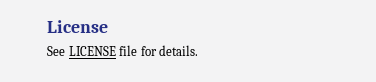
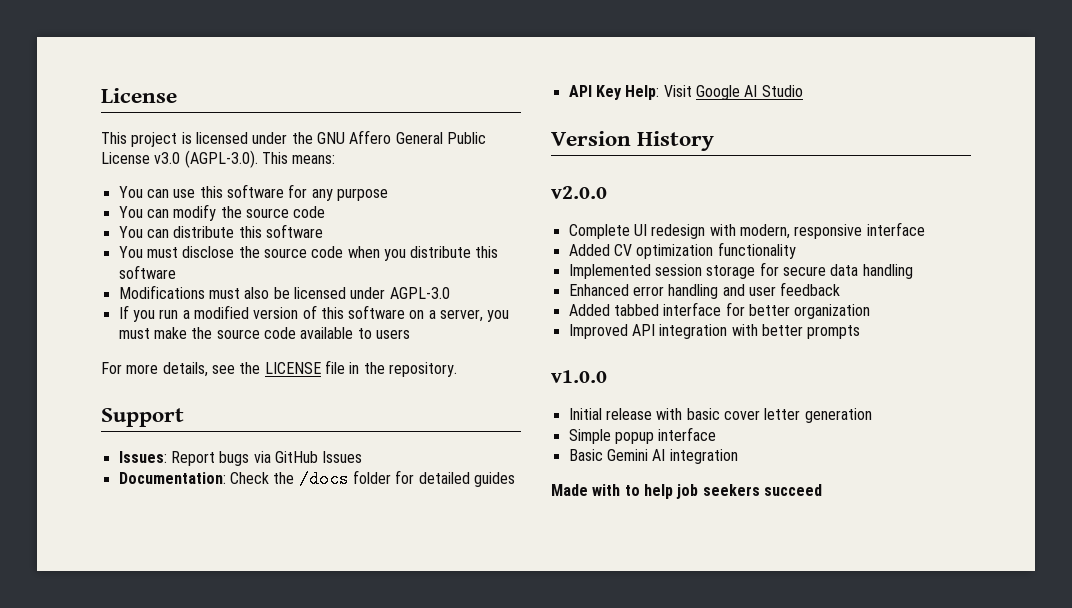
[47,45,199,56] See LICENSE file for details. -> [101,130,486,147] [101,150,336,168] [118,184,388,201] [118,204,326,221] [118,224,323,238] [118,246,499,261] [118,265,176,279] [118,285,450,299] [118,305,510,322] [118,327,410,339] [101,360,457,377] [101,408,184,427] [118,451,363,466] [118,470,515,488] [568,85,803,100] [551,131,715,151] [551,186,607,199] [568,222,925,239] [568,242,796,259] [568,262,913,279] [568,282,841,299] [568,302,871,319] [568,324,861,339] [551,370,607,383] [568,408,872,423] [568,427,717,444] [568,449,738,464] [551,484,822,499] This project is licensed under the GNU Affero General Public License v3.0 (AGPL-3.0). This means: // You can use this software for any purpose // You can modify the source code // You can distribute this software // You must disclose the source code when you distribute this software // Modifications must also be licensed under AGPL-3.0 // If you run a modified version of this software on a server, you must make the source code available to users // For more details, see the LICENSE file in the repository. // Support // Issues: Report bugs via GitHub Issues // Documentation: Check the /docs folder for detailed guides // API Key Help: Visit Google AI Studio // Version History // v2.0.0 // Complete UI redesign with modern, responsive interface // Added CV optimization functionality // Implemented session storage for secure data handling // Enhanced error handling and user feedback // Added tabbed interface for better organization // Improved API integration with better prompts // v1.0.0 // Initial release with basic cover letter generation // Simple popup interface // Basic Gemini AI integration // Made with to help job seekers succeed

